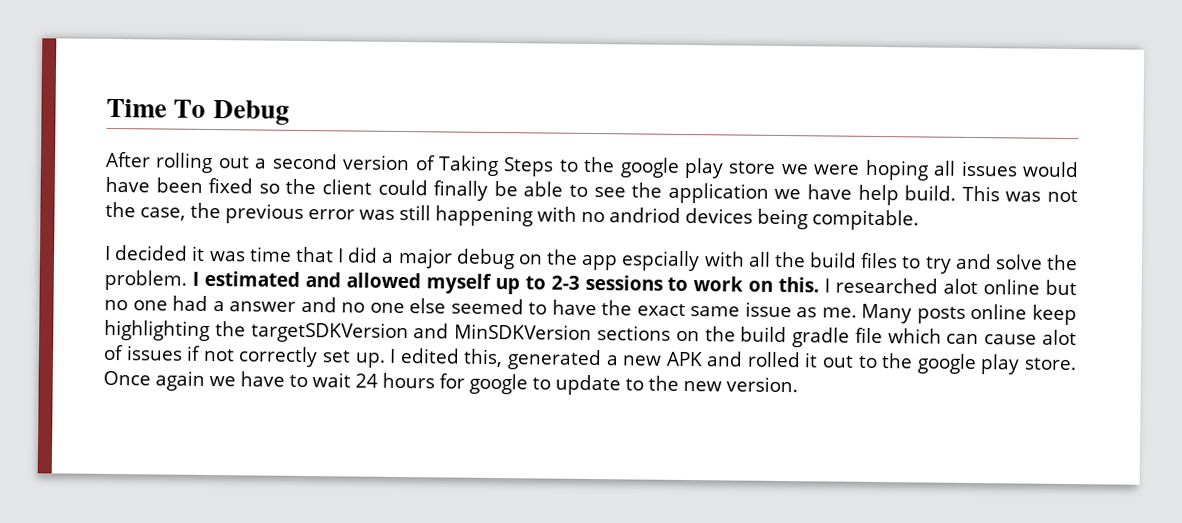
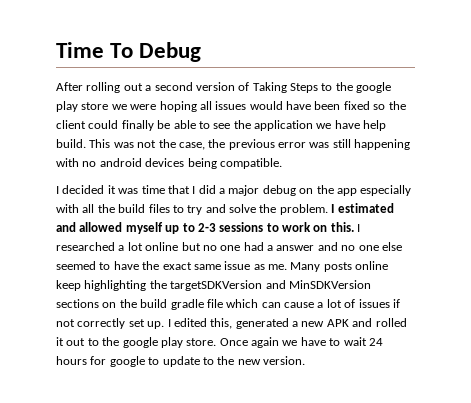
[609,207,681,223] andriod -> [99,158,142,167] android
[812,209,919,231] compitable. -> [219,158,282,169] compatible.
[621,250,701,272] espcially -> [360,185,412,196] especially
[943,278,979,295] alot -> [118,242,143,251] a lot
[1042,329,1078,346] alot -> [317,299,342,308] a lot

